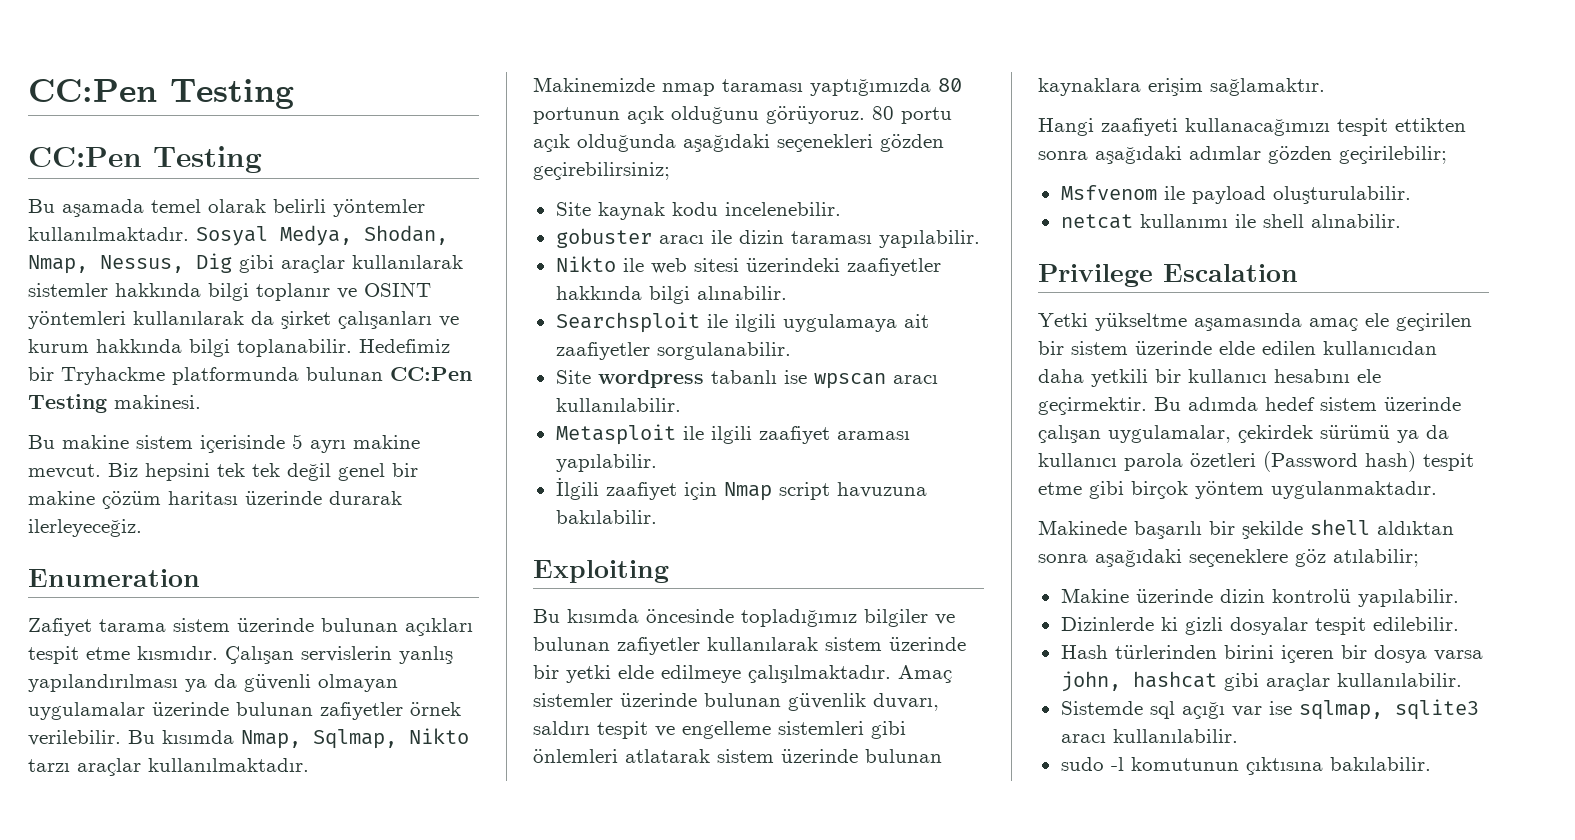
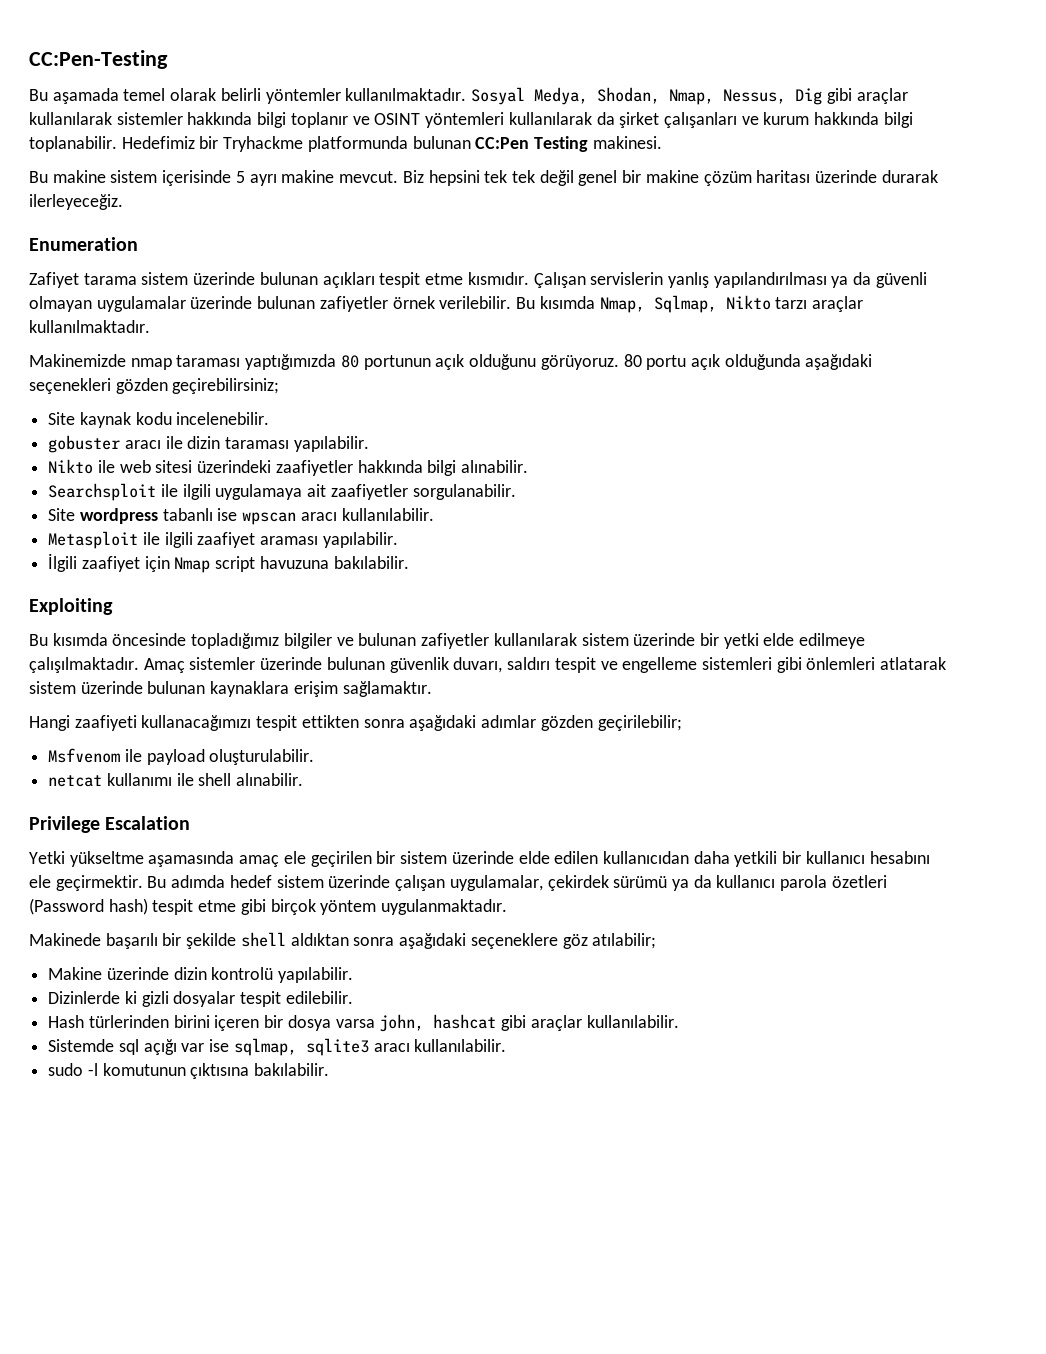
[28,79,294,109] [28,146,262,173] CC:Pen Testing // CC:Pen Testing -> [29,50,168,69] CC:Pen-Testing

